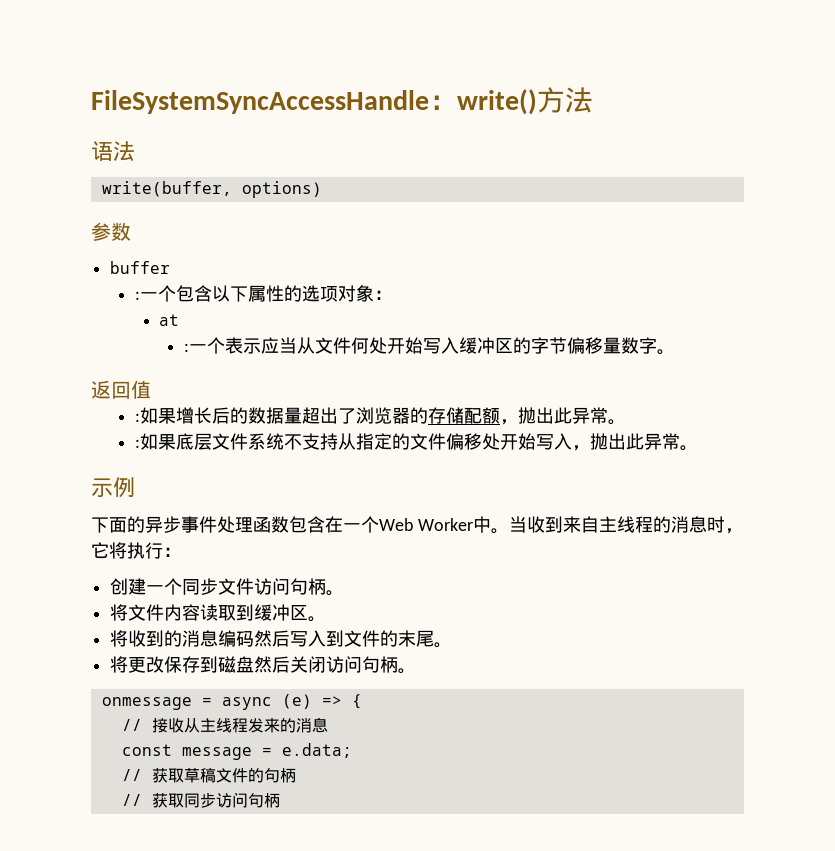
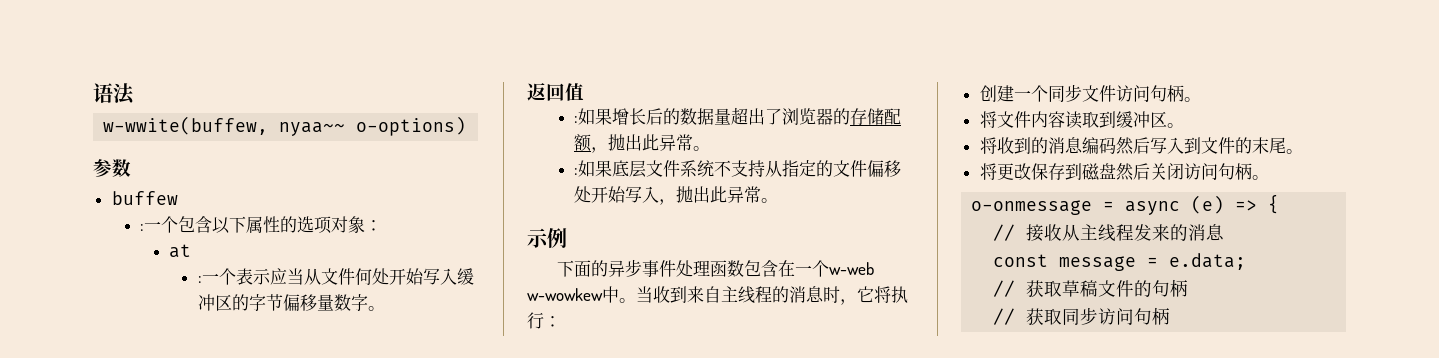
[91,87,593,115] [91,141,135,161] [101,181,322,198] FileSystemSyncAccessHandle：write()方法 // 语法 // write(buffer, options) -> [93,83,135,105] [103,116,467,136] 语法 // w-wwite(buffew, nyaa~~ o-options)
[110,261,171,274] buffer -> [111,191,178,205] buffew
[379,518,473,531] Web Worker -> [829,262,875,275] [527,288,603,301] w-web w-wowkew
[101,697,192,710] onmessage -> [971,200,1093,215] o-onmessage

